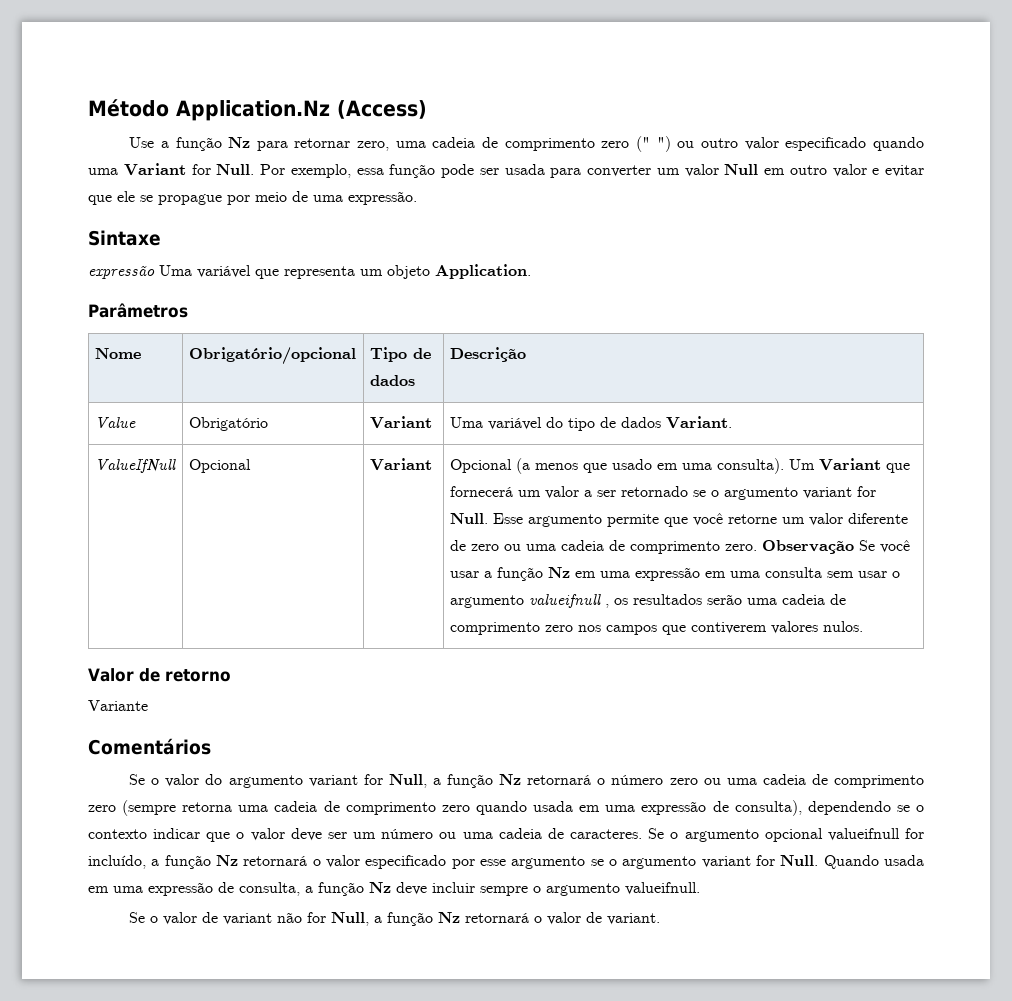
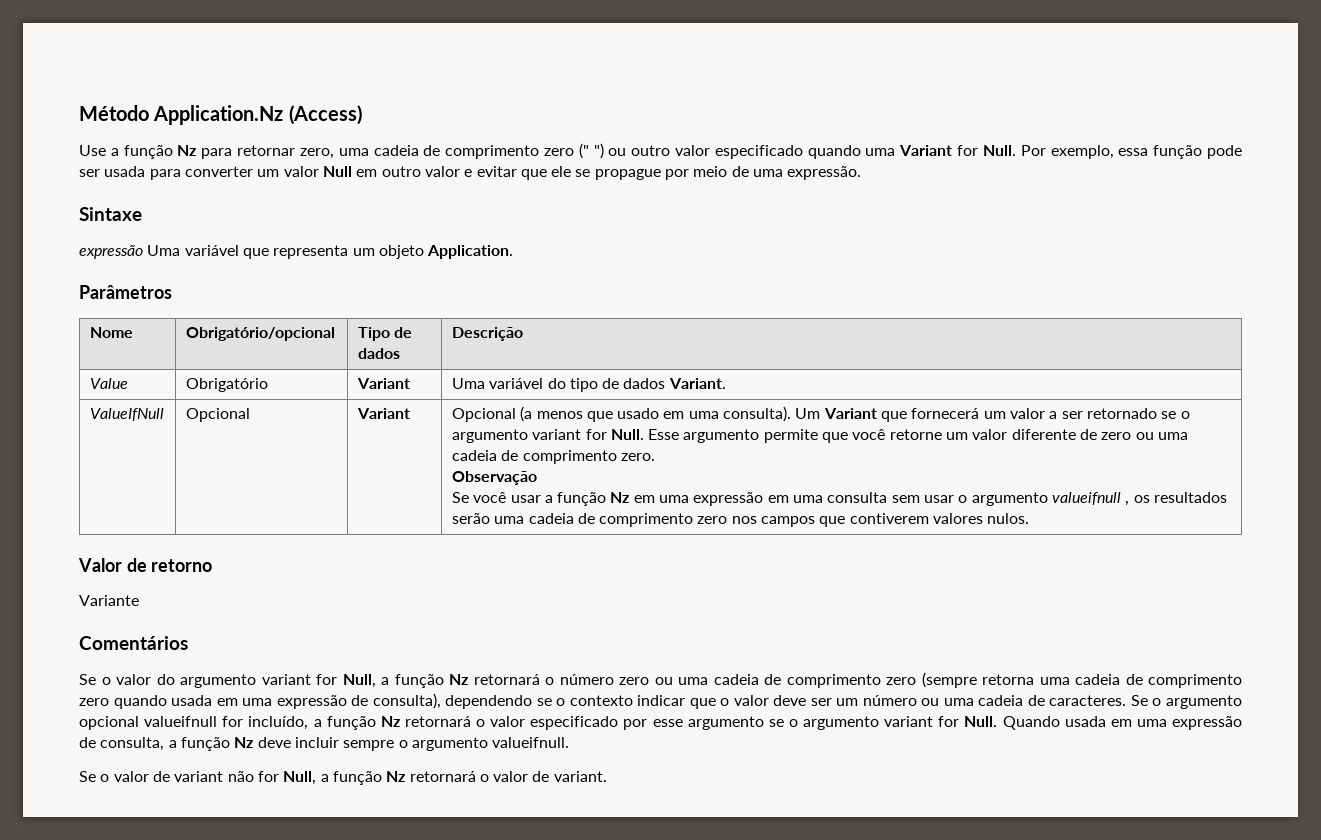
(757, 547) none -> (655, 457) //
(854, 547) none -> (537, 478) //

